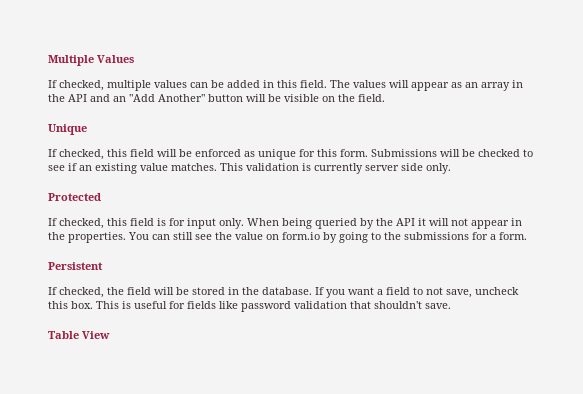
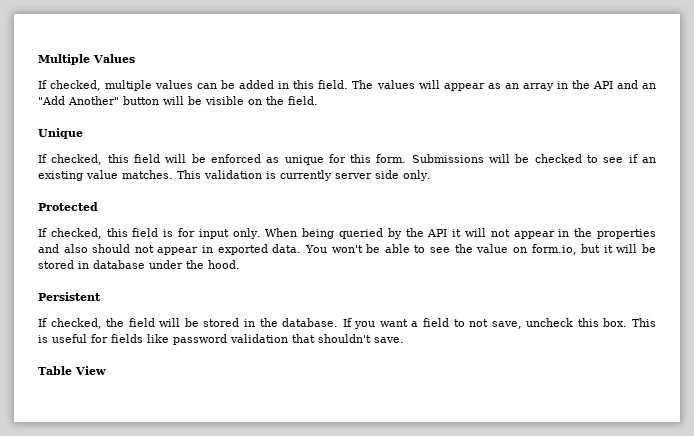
[68,232,527,243] properties. You can still see the value on form.io by going to the submissions for a form. -> [597,229,656,239] [38,244,656,255] [38,260,240,269] properties and also should not appear in exported data. You won't be able to see the value on form.io, but it will be stored in database under the hood.

